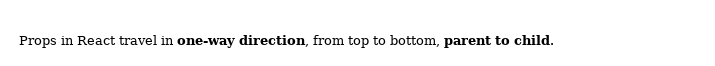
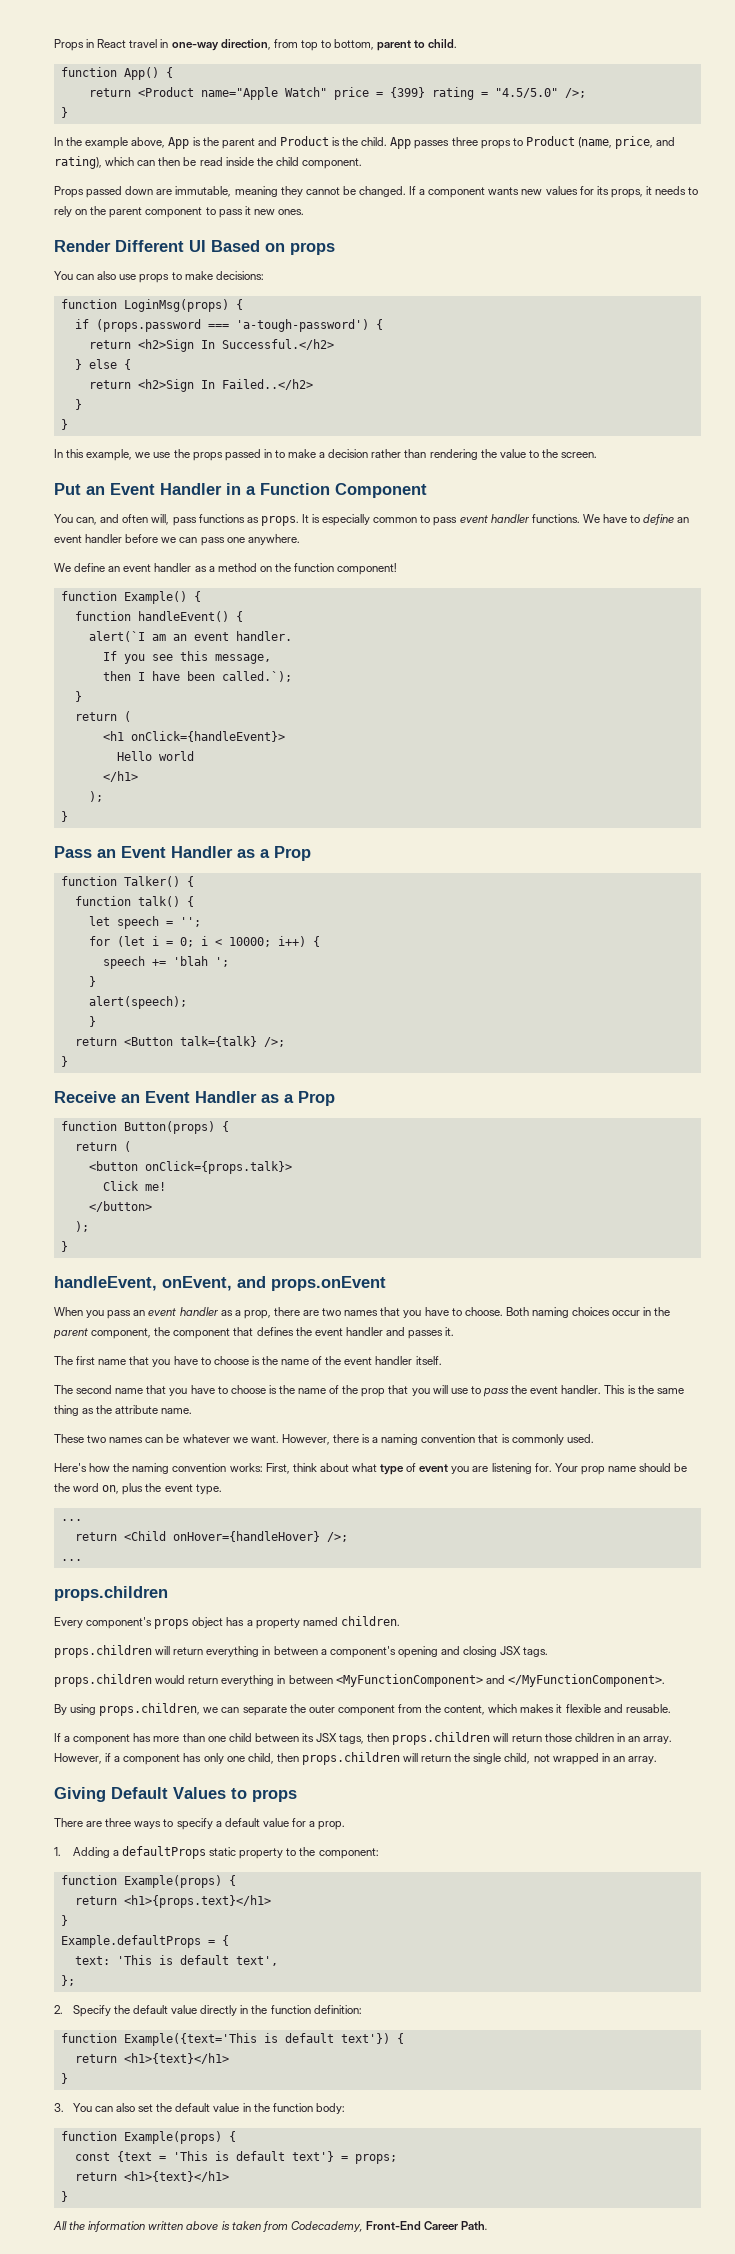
(554, 40) none -> [60,67,173,80] [88,87,586,100] [60,107,68,118] [54,136,676,149] [54,156,362,169] [54,186,699,198] [54,206,304,218] [54,240,335,255] [54,271,264,283] [60,299,243,312] [74,319,383,332] [88,339,334,352] [74,359,131,370] [88,379,313,392] [74,399,82,410] [60,419,68,430] [54,449,598,461] [54,483,427,498] [54,514,690,526] [54,534,300,546] [54,563,398,575] [60,591,201,604] [74,611,243,622] [88,631,292,642] [102,651,271,664] [102,671,292,682] [74,691,82,702] [74,711,131,722] [102,731,285,742] [116,751,194,761] [102,771,138,782] [88,791,103,802] [60,811,68,822] [54,846,311,861] [60,876,194,887] [74,896,194,907] [88,916,201,929] [88,936,320,947] [102,956,229,969] [88,976,96,987] [88,996,187,1009] [88,1016,96,1027] [74,1036,285,1047] [60,1056,68,1067] [54,1091,335,1106] [60,1121,229,1134] [74,1141,131,1152] [88,1161,292,1174] [102,1181,166,1191] [88,1201,152,1212] [74,1221,89,1232] [60,1241,68,1252] [54,1276,386,1291] [54,1307,671,1319] [53,1327,455,1339] [54,1356,442,1367] [54,1385,684,1397] [54,1405,193,1416] [54,1434,594,1445] [54,1463,688,1475] [54,1483,222,1495] [60,1519,82,1521] [74,1531,348,1542] [60,1559,82,1561] [54,1586,168,1601] [54,1616,400,1629] [54,1645,549,1658] [54,1674,665,1687] [54,1703,671,1716] [54,1732,673,1745] [54,1752,657,1765] [54,1787,297,1802] [54,1818,346,1830] [54,1846,379,1859] [60,1875,236,1888] [74,1895,271,1908] [60,1915,68,1926] [60,1935,229,1948] [74,1955,278,1966] [60,1975,75,1986] [54,2005,362,2017] [60,2033,404,2046] [74,2053,229,2064] [60,2073,68,2084] [54,2103,345,2114] [60,2131,236,2144] [74,2151,397,2164] [74,2171,229,2182] [60,2191,68,2202] [53,2221,489,2232] // function App() { // return <Product name="Apple Watch" price = {399} rating = "4.5/5.0" />; // } // In the example above, App is the parent and Product is the child. App passes three props to Product (name, price, and rating), which can then be read inside the child component. // Props passed down are immutable, meaning they cannot be changed. If a component wants new values for its props, it needs to rely on the parent component to pass it new ones. // Render Different UI Based on props // You can also use props to make decisions: // function LoginMsg(props) { // if (props.password === 'a-tough-password') { // return <h2>Sign In Successful.</h2> // } else { // return <h2>Sign In Failed..</h2> // } // } // In this example, we use the props passed in to make a decision rather than rendering the value to the screen. // Put an Event Handler in a Function Component // You can, and often will, pass functions as props. It is especially common to pass event handler functions. We have to define an event handler before we can pass one anywhere. // We define an event handler as a method on the function component! // function Example() { // function handleEvent() { // alert(`I am an event handler. // If you see this message, // then I have been called.`); // } // return ( // <h1 onClick={handleEvent}> // Hello world // </h1> // ); // } // Pass an Event Handler as a Prop // function Talker() { // function talk() { // let speech = ''; // for (let i = 0; i < 10000; i++) { // speech += 'blah '; // } // alert(speech); // } // return <Button talk={talk} />; // } // Receive an Event Handler as a Prop // function Button(props) { // return ( // <button onClick={props.talk}> // Click me! // </button> // ); // } // handleEvent, onEvent, and props.onEvent // When you pass an event handler as a prop, there are two names that you have to choose. Both naming choices occur in the parent component, the component that defines the event handler and passes it. // The first name that you have to choose is the name of the event handler itself. // The second name that you have to choose is the name of the prop that you will use to pass the event handler. This is the same thing as the attribute name. // These two names can be whatever we want. However, there is a naming convention that is commonly used. // Here's how the naming convention works: First, think about what type of event you are listening for. Your prop name should be the word on, plus the event type. // ... // return <Child onHover={handleHover} />; // ... // props.children // Every component's props object has a property named children. // props.children will return everything in between a component's opening and closing JSX tags. // props.children would return everything in between <MyFunctionComponent> and </MyFunctionComponent>. // By using props.children, we can separate the outer component from the content, which makes it flexible and reusable. // If a component has more than one child between its JSX tags, then props.children will return those children in an array. However, if a component has only one child, then props.children will return the single child, not wrapped in an array. // Giving Default Values to props // There are three ways to specify a default value for a prop. // 1. Adding a defaultProps static property to the component: // function Example(props) { // return <h1>{props.text}</h1> // } // Example.defaultProps = { // text: 'This is default text', // }; // 2. Specify the default value directly in the function definition: // function Example({text='This is default text'}) { // return <h1>{text}</h1> // } // 3. You can also set the default value in the function body: // function Example(props) { // const {text = 'This is default text'} = props; // return <h1>{text}</h1> // } // All the information written above is taken from Codecademy, Front-End Career Path.

